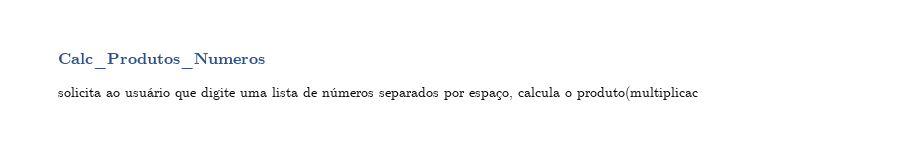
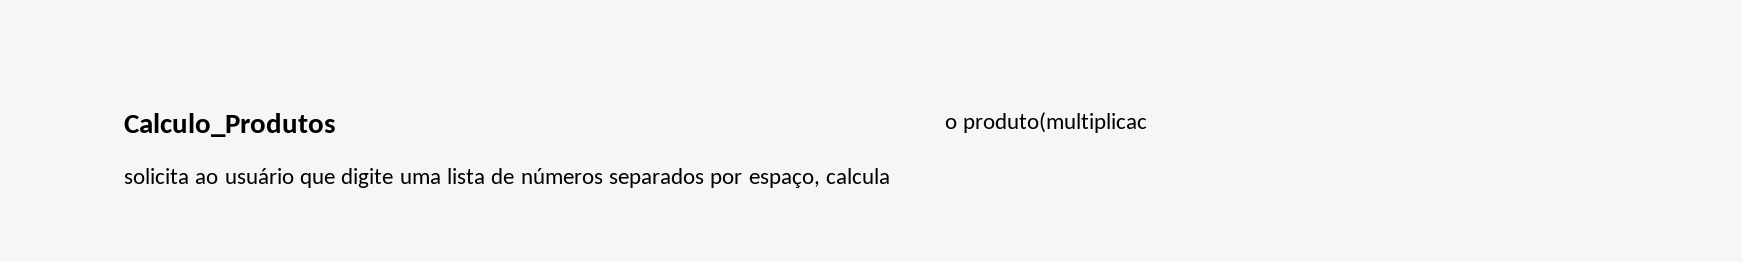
[58,53,265,69] Calc_Produtos_Numeros -> [124,113,336,137] Calculo_Produtos

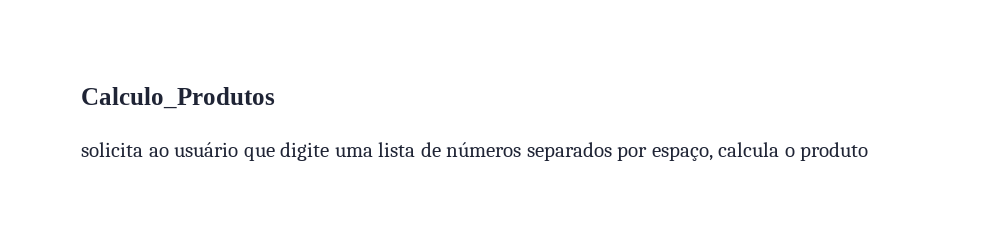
[963,112,1148,133] produto(multiplicac -> [800,142,869,161] produto

